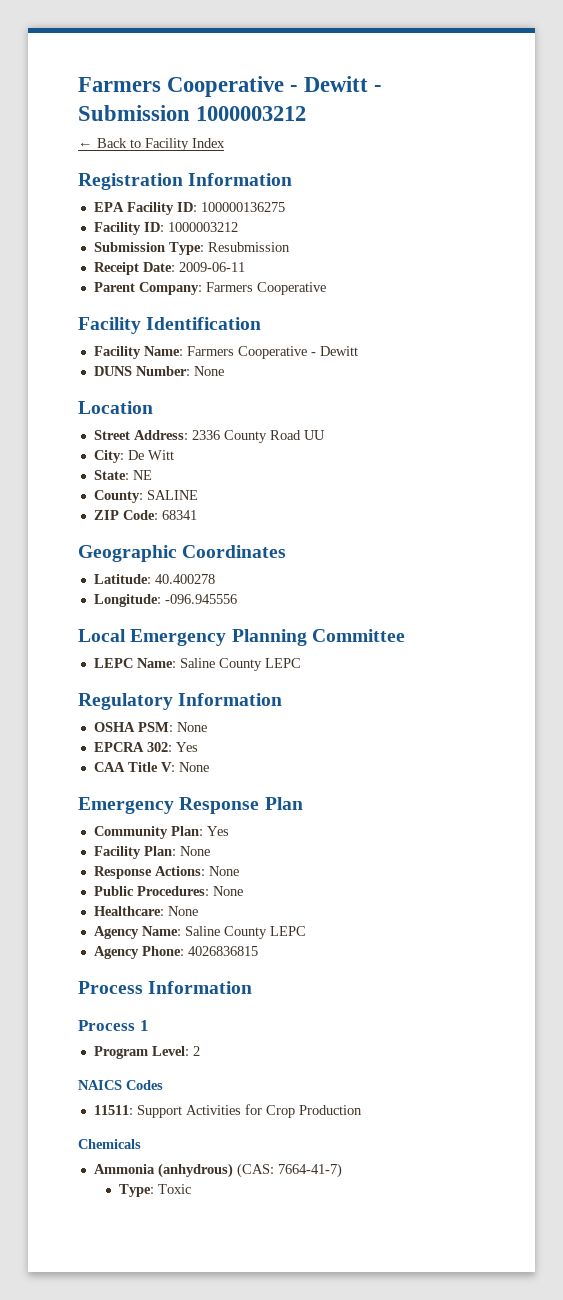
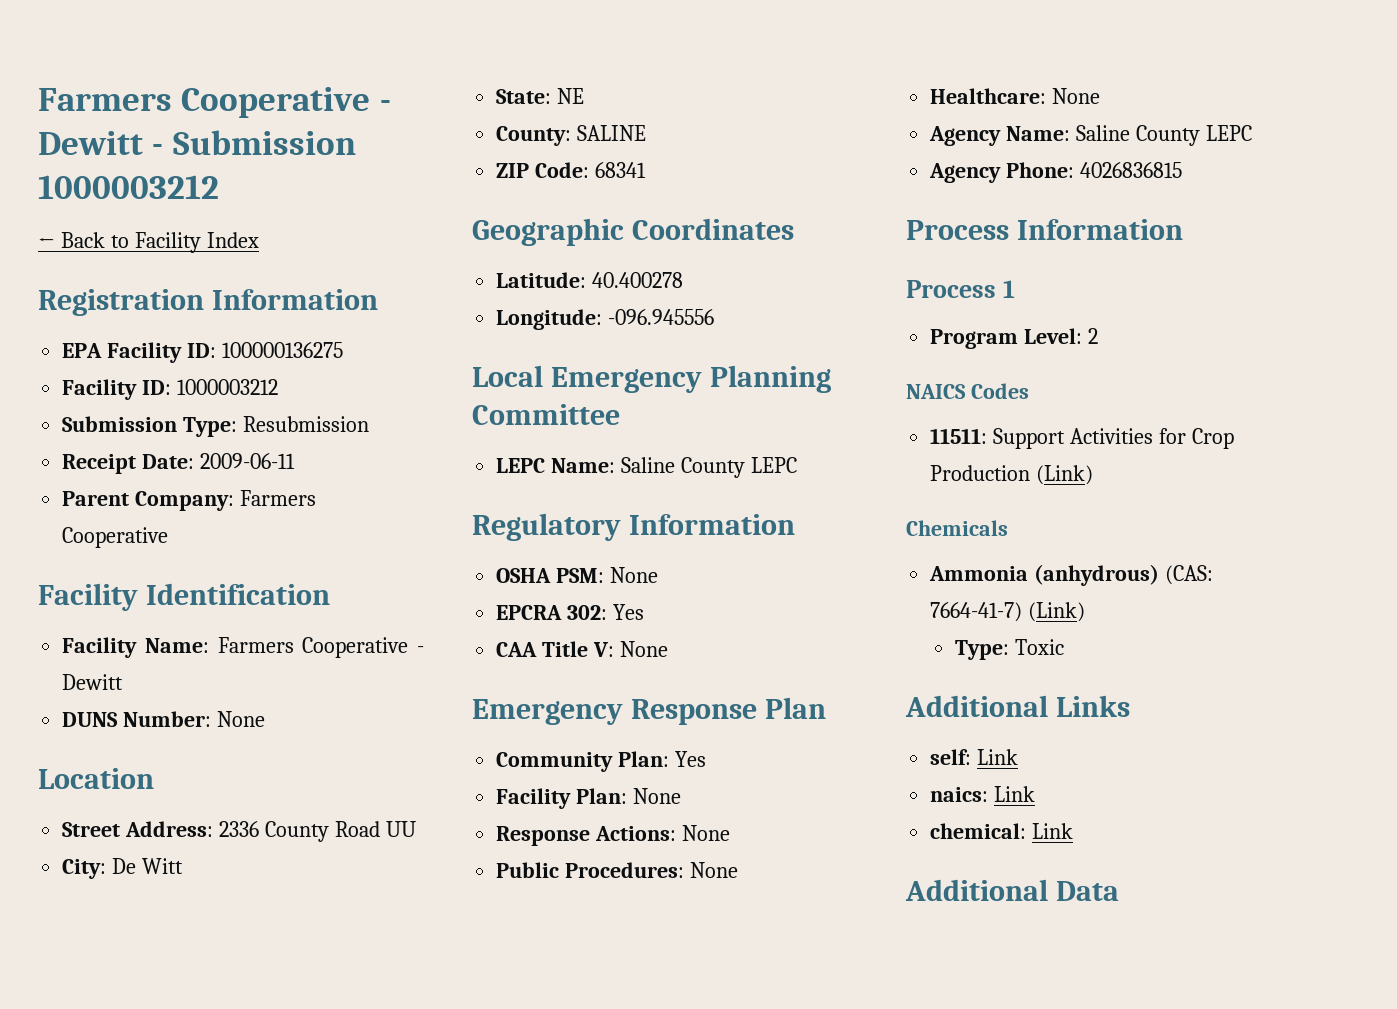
(362, 1110) none -> [1036,465,1094,485] (Link)
(342, 1170) none -> [1028,602,1086,622] (Link)
(191, 1189) none -> [905,695,1130,717] [930,749,1019,765] [930,786,1036,802] [930,823,1074,839] [905,879,1119,901] // Additional Links // self: Link // naics: Link // chemical: Link // Additional Data

